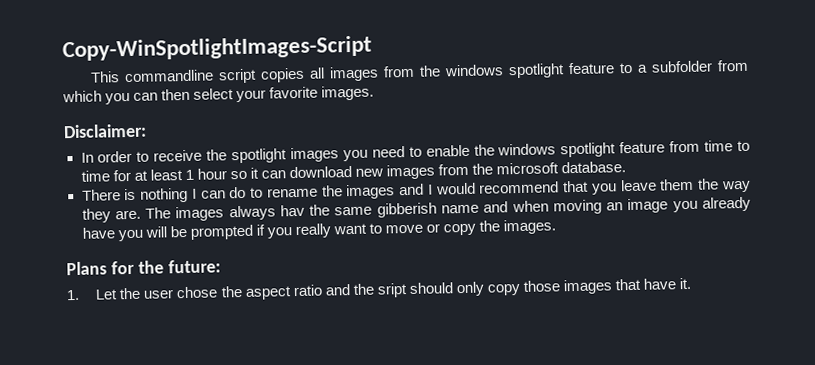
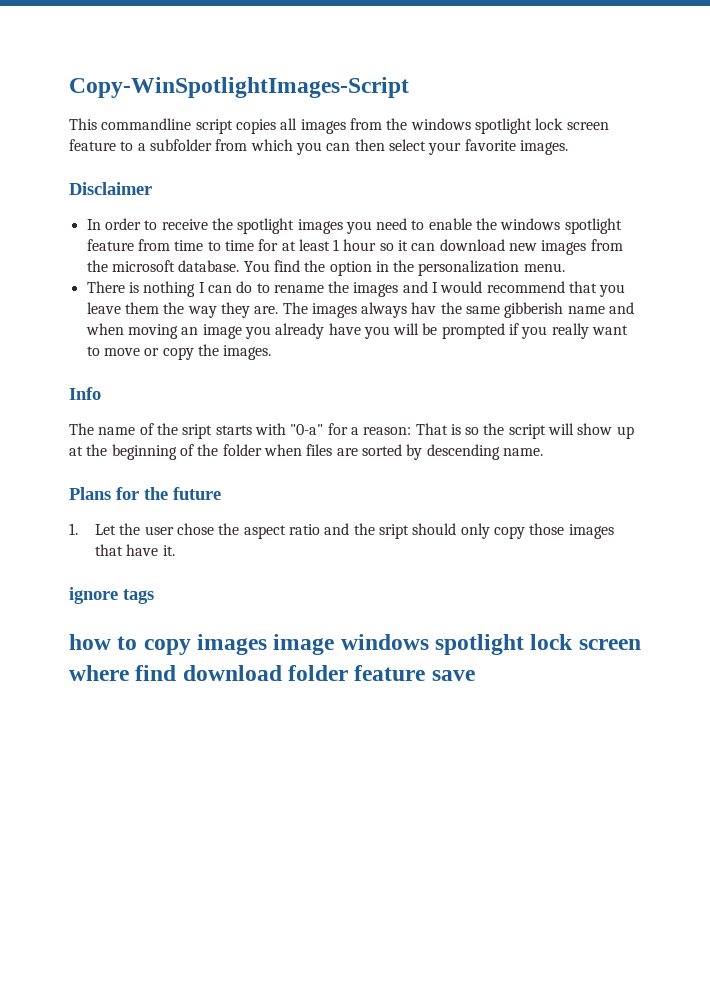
(565, 71) none -> [535,118,609,130] lock screen
[63,123,147,139] Disclaimer: -> [69,182,152,195] Disclaimer
(627, 167) none -> [243,260,565,276] You find the option in the personalization menu.
(557, 227) none -> [69,387,101,400] [69,423,634,439] [69,444,543,460] // Info // The name of the sript starts with "0-a" for a reason: That is so the script will show up at the beginning of the folder when files are sorted by descending name.
[167,259,221,274] future: -> [173,487,221,500] future
(692, 283) none -> [69,587,154,604] [69,634,641,655] [69,665,475,681] // ignore tags // how to copy images image windows spotlight lock screen where find download folder feature save

